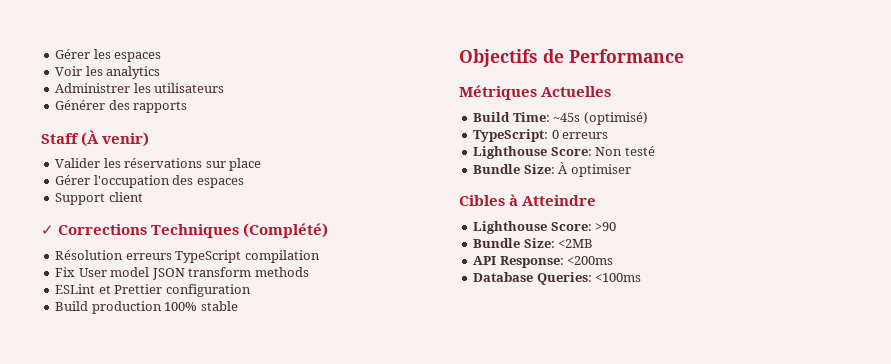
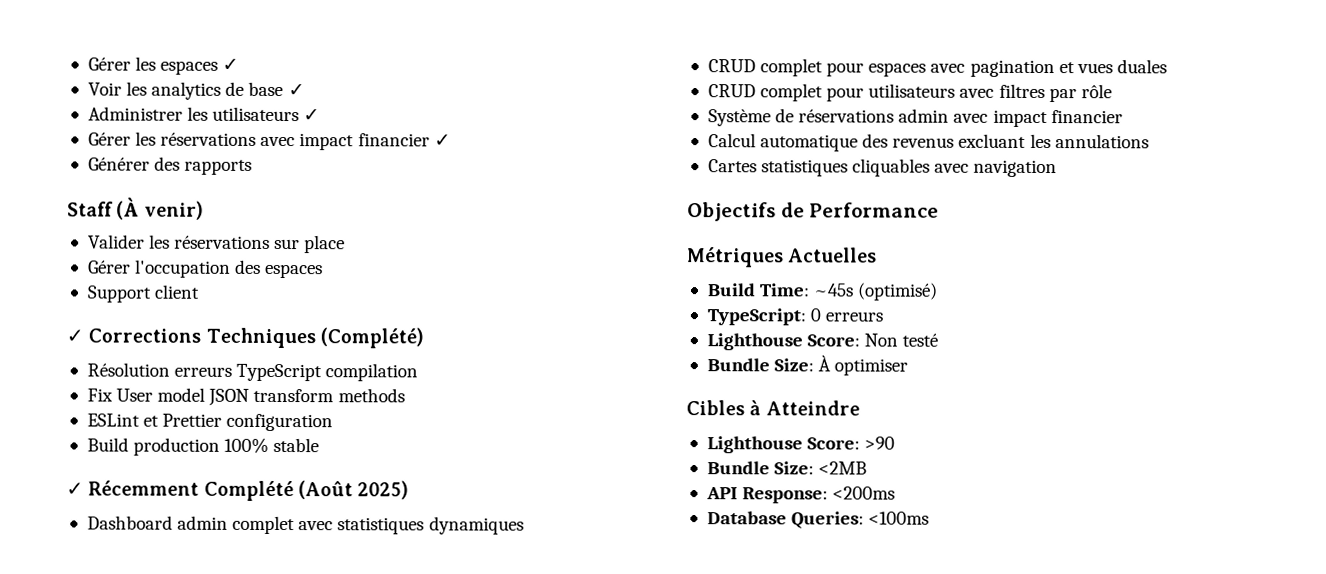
(162, 57) none -> [222,58,240,71] ✓
(161, 72) none -> [225,81,305,97] de base ✓
(225, 88) none -> [303,109,321,122] [87,131,451,151] ✓ // Gérer les réservations avec impact financier ✓
(238, 306) none -> [66,480,410,502] [86,515,524,535] [707,58,1167,78] [707,83,1112,103] [707,108,1123,128] [707,133,1149,152] [707,158,1058,178] // ✓ Récemment Complété (Août 2025) // Dashboard admin complet avec statistiques dynamiques // CRUD complet pour espaces avec pagination et vues duales // CRUD complet pour utilisateurs avec filtres par rôle // Système de réservations admin avec impact financier // Calcul automatique des revenus excluant les annulations // Cartes statistiques cliquables avec navigation

